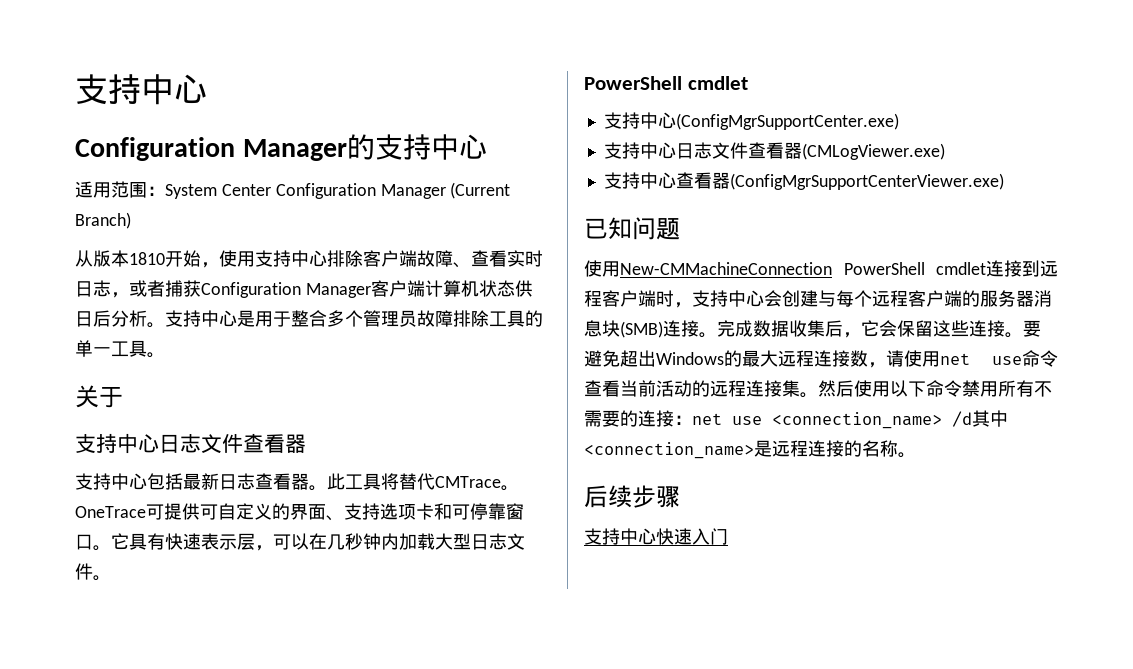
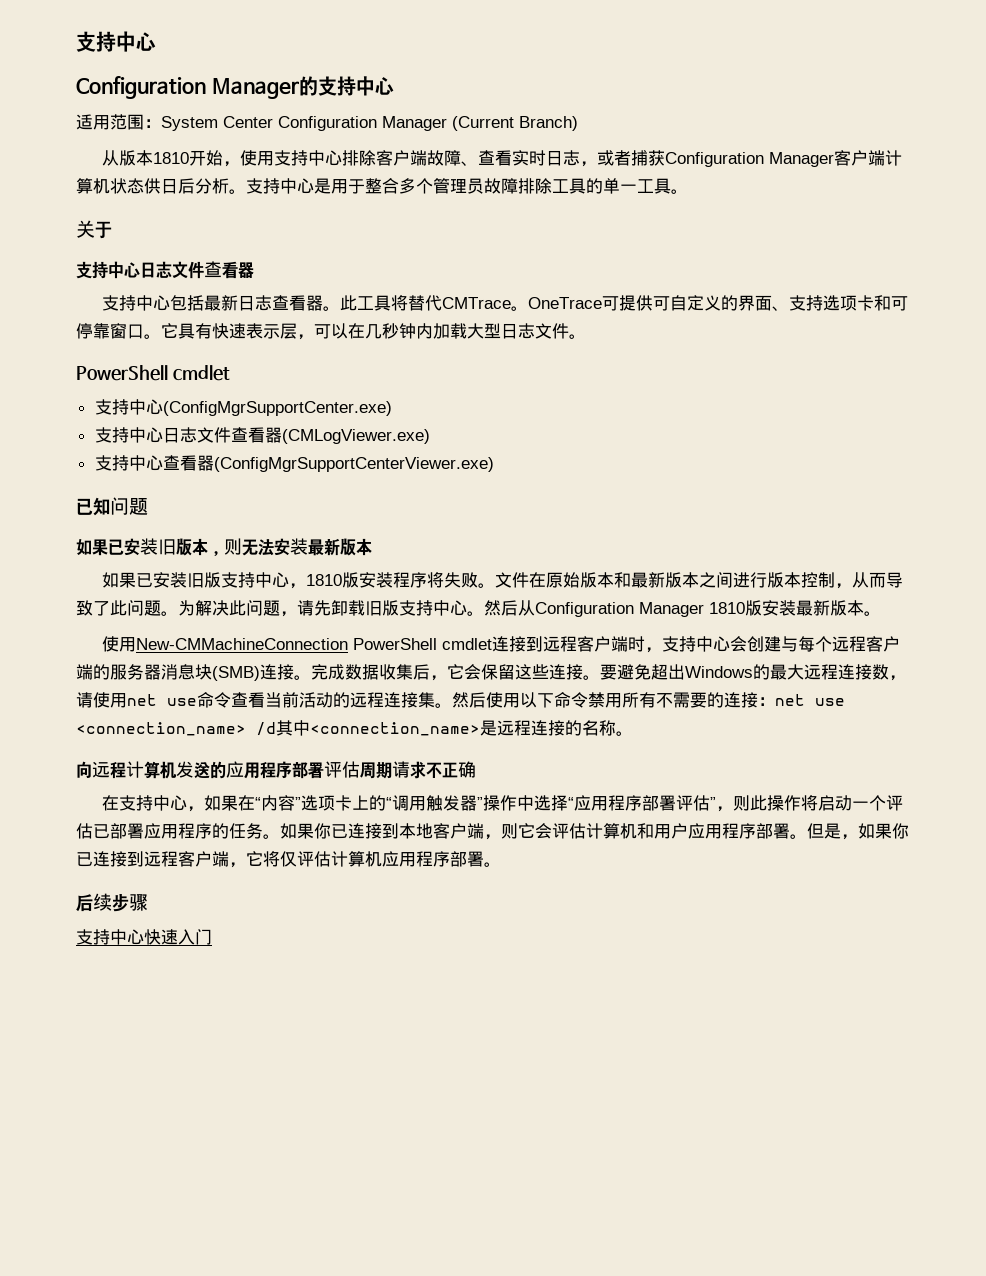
(680, 229) none -> [76,538,372,557] [101,572,903,589] [76,600,881,617] // 如果已安装旧版本，则无法安装最新版本 // 如果已安装旧版支持中心，1810版安装程序将失败。文件在原始版本和最新版本之间进行版本控制，从而导致了此问题。为解决此问题，请先卸载旧版支持中心。然后从Configuration Manager 1810版安装最新版本。
(916, 455) none -> [76,761,476,779] [101,795,903,812] [76,823,909,840] [76,851,501,868] // 向远程计算机发送的应用程序部署评估周期请求不正确 // 在支持中心，如果在“内容”选项卡上的“调用触发器”操作中选择“应用程序部署评估”，则此操作将启动一个评估已部署应用程序的任务。如果你已连接到本地客户端，则它会评估计算机和用户应用程序部署。但是，如果你已连接到远程客户端，它将仅评估计算机应用程序部署。

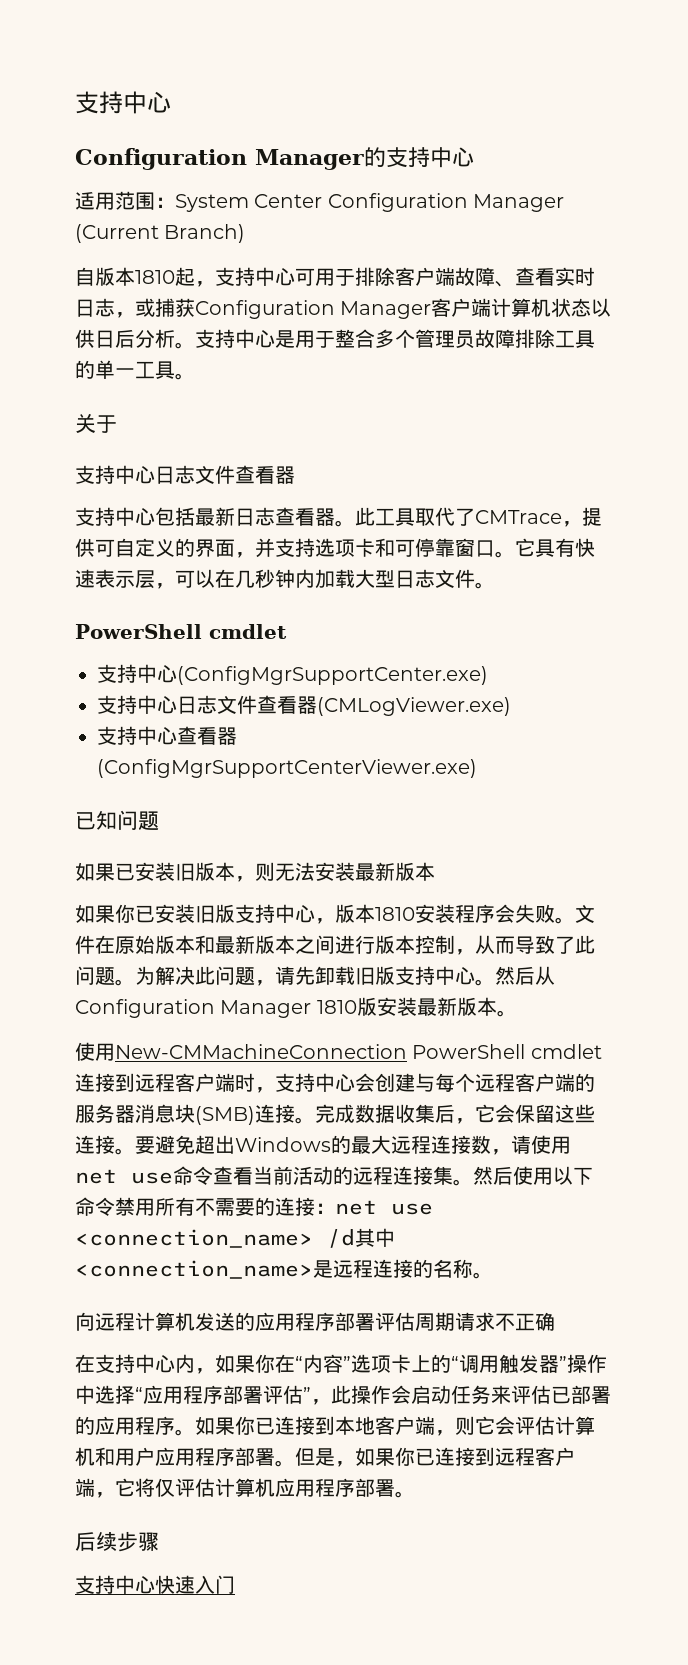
[101,150,342,167] 从版本1810开始，使用支持中心 -> [75,267,355,287] 自版本1810起，支持中心可用于
[613,150,631,166] 者 -> (155, 307) none
(144, 186) none -> [591,298,612,317] 以
[390,295,619,311] 将替代CMTrace。OneTrace可 -> [415,507,582,527] 取代了CMTrace，
[771,306,789,311] 、 -> [235,538,275,558] ，并
(136, 580) none -> [115,904,135,923] 你
[305,572,359,588] 1810版 -> [335,904,415,923] 版本1810
[426,572,444,588] 将 -> [495,904,515,923] 会
[186,795,238,812] ，如果 -> [175,1354,275,1374] 内，如果你
[732,795,886,811] 则此操作将启动一个 -> [331,1385,511,1404] 此操作会启动任务来
[144,823,263,839] 应用程序的任务 -> [75,1416,175,1435] 的应用程序

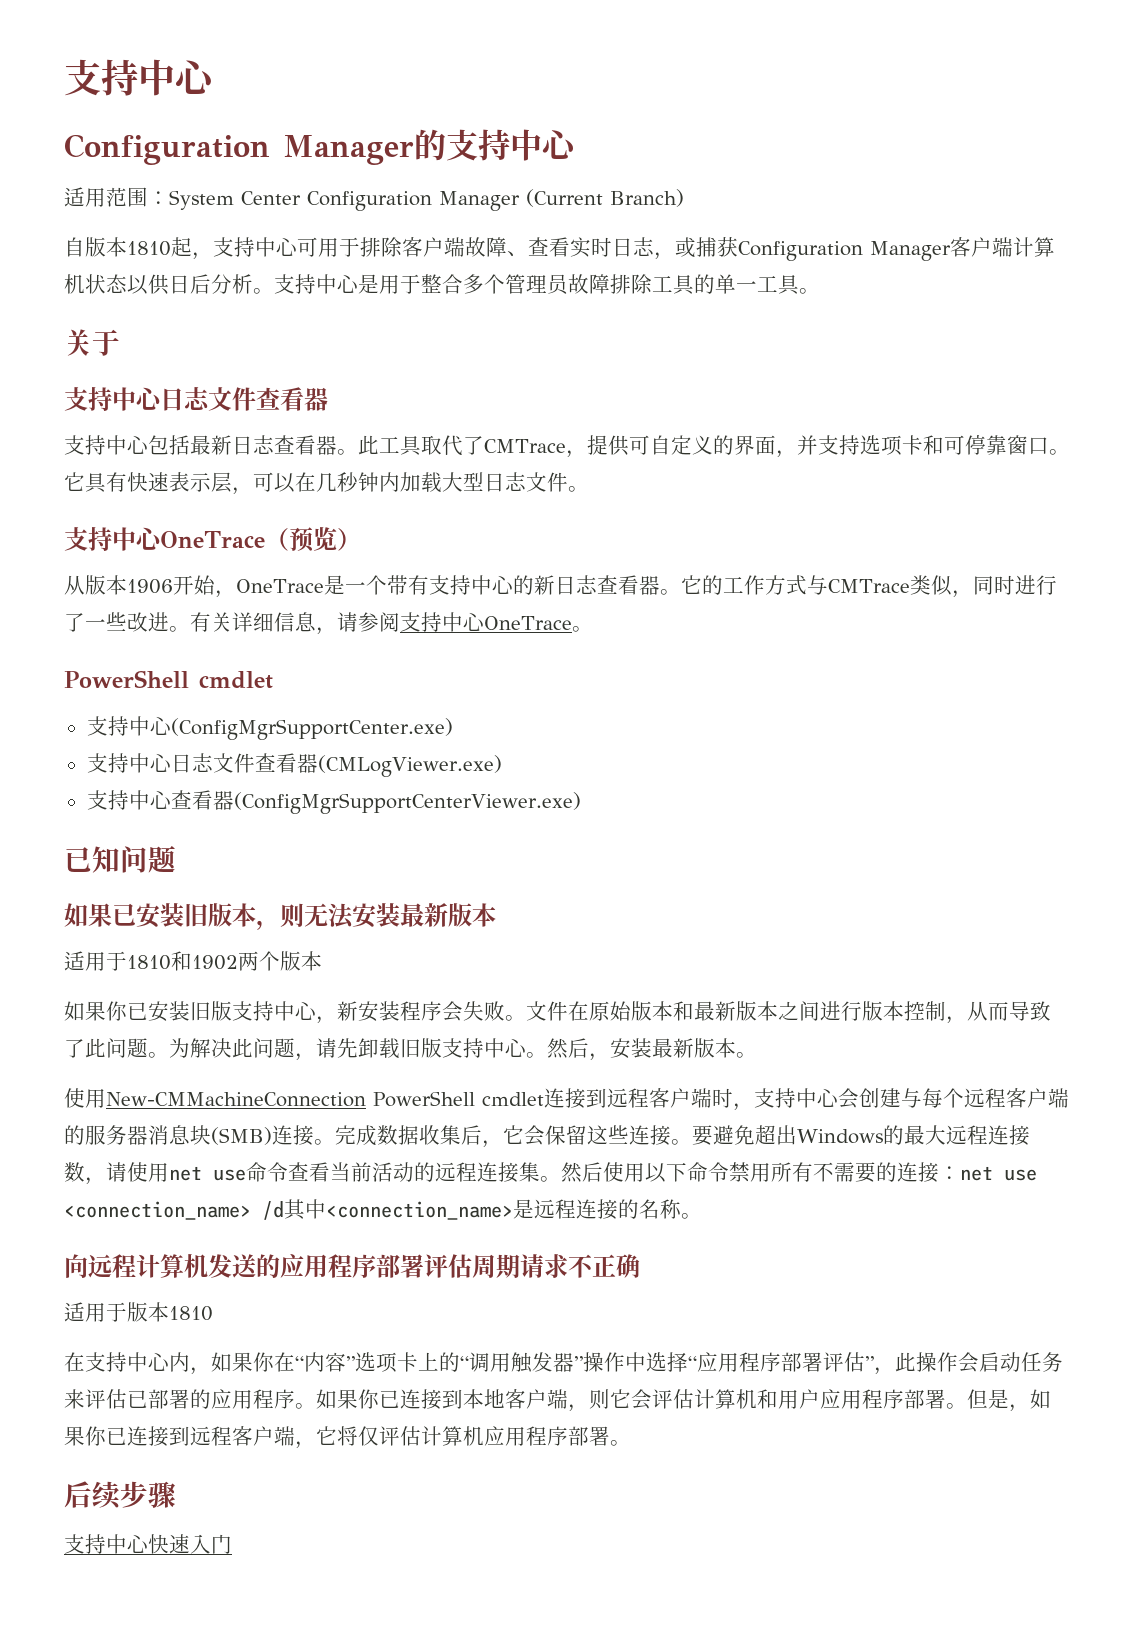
(495, 585) none -> [64,527,361,552] [64,575,1057,598] [64,612,593,635] // 支持中心OneTrace（预览） // 从版本1906开始，OneTrace是一个带有支持中心的新日志查看器。它的工作方式与CMTrace类似，同时进行了一些改进。有关详细信息，请参阅支持中心OneTrace。
(435, 871) none -> [64,951,322,971] // 适用于1810和1902两个版本
[335,904,415,923] 版本1810 -> [337,1001,358,1021] 新
[535,966,555,985] [75,997,377,1018] 从Configuration Manager 1810版 -> [589,1053,610,1061] ，
(555, 1321) none -> [64,1302,213,1322] // 适用于版本1810

